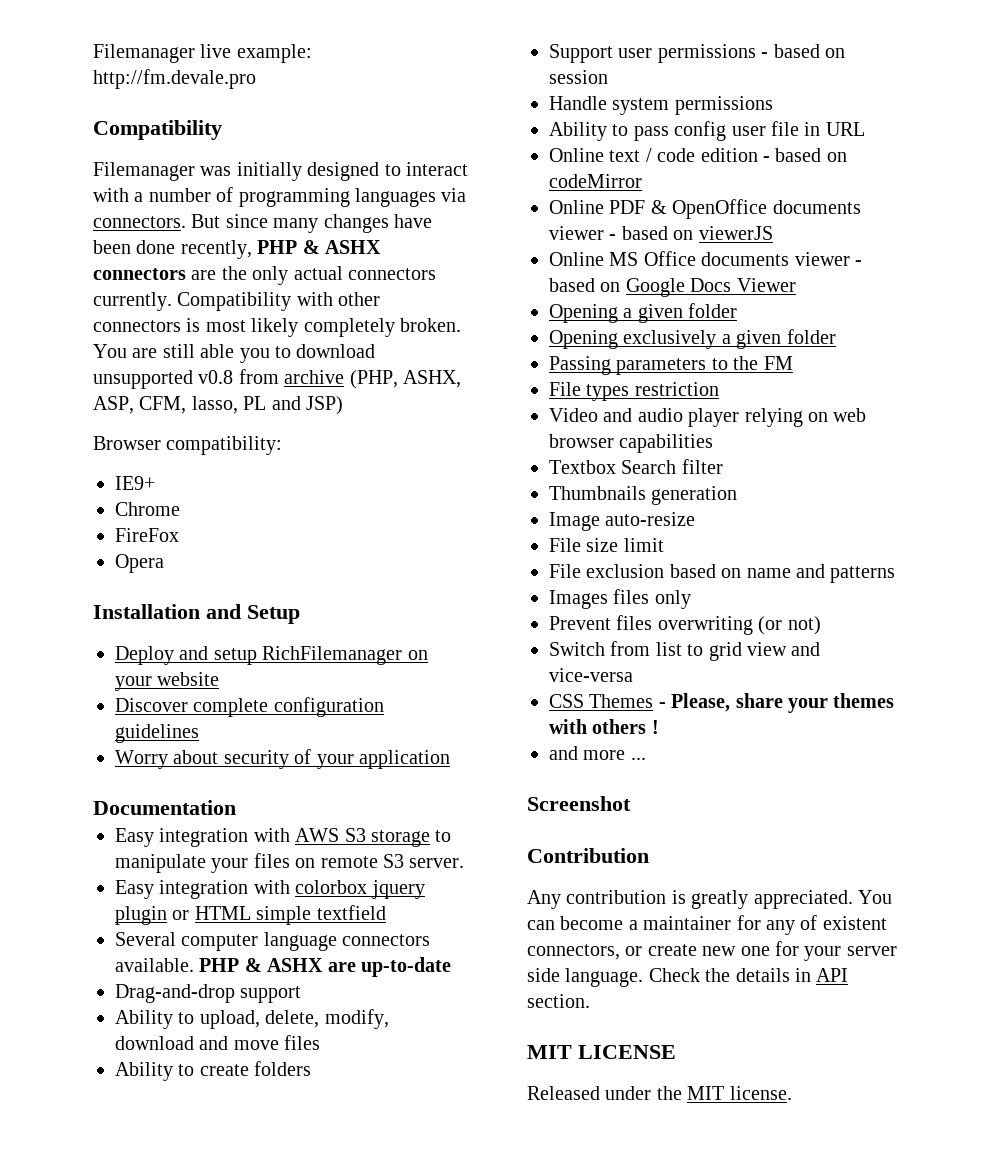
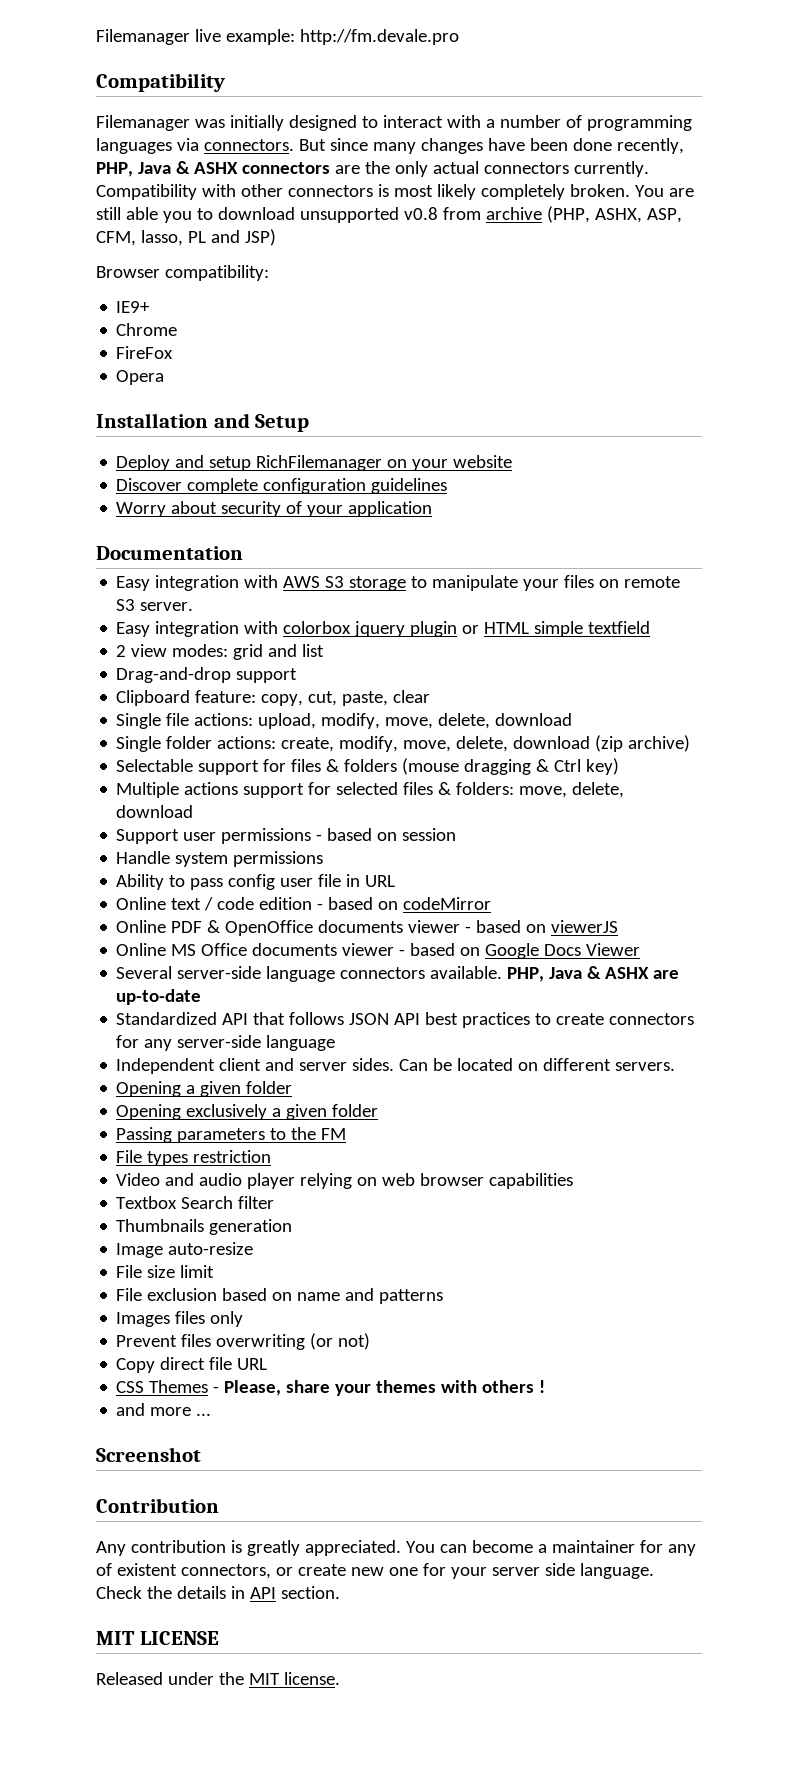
[257,240,298,254] PHP -> [96,162,171,177] PHP, Java
[115,932,431,951] [115,957,451,977] [115,984,302,1003] [115,1009,389,1029] [115,1035,321,1050] [115,1061,312,1081] Several computer language connectors available. PHP & ASHX are up-to-date // Drag-and-drop support // Ability to upload, delete, modify, download and move files // Ability to create folders -> [116,644,325,660] [116,667,298,683] [116,690,431,706] [116,713,573,729] [116,735,691,752] [116,758,620,775] [116,782,625,798] [116,805,194,818] 2 view modes: grid and list // Drag-and-drop support // Clipboard feature: copy, cut, paste, clear // Single file actions: upload, modify, move, delete, download // Single folder actions: create, modify, move, delete, download (zip archive) // Selectable support for files & folders (mouse dragging & Ctrl key) // Multiple actions support for selected files & folders: move, delete, download
(796, 285) none -> [116,966,680,982] [116,989,202,1005] [116,1012,695,1028] [116,1035,336,1051] [116,1058,676,1074] // Several server-side language connectors available. PHP, Java & ASHX are up-to-date // Standardized API that follows JSON API best practices to create connectors for any server-side language // Independent client and server sides. Can be located on different servers.
[549,641,821,661] [549,668,633,682] Switch from list to grid view and vice-versa -> [116,1357,268,1373] Copy direct file URL

